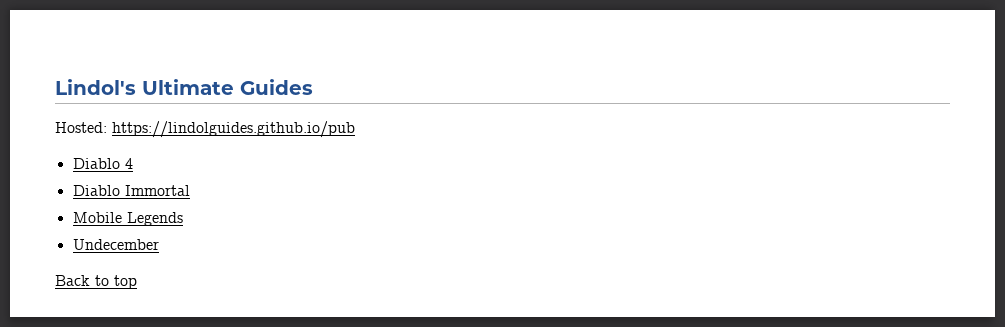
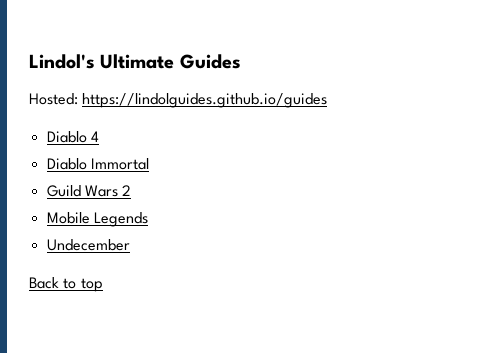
[112,121,355,138] https://lindolguides.github.io/pub -> [82,93,328,108] https://lindolguides.github.io/guides
(190, 190) none -> [46,185,132,197] // Guild Wars 2

